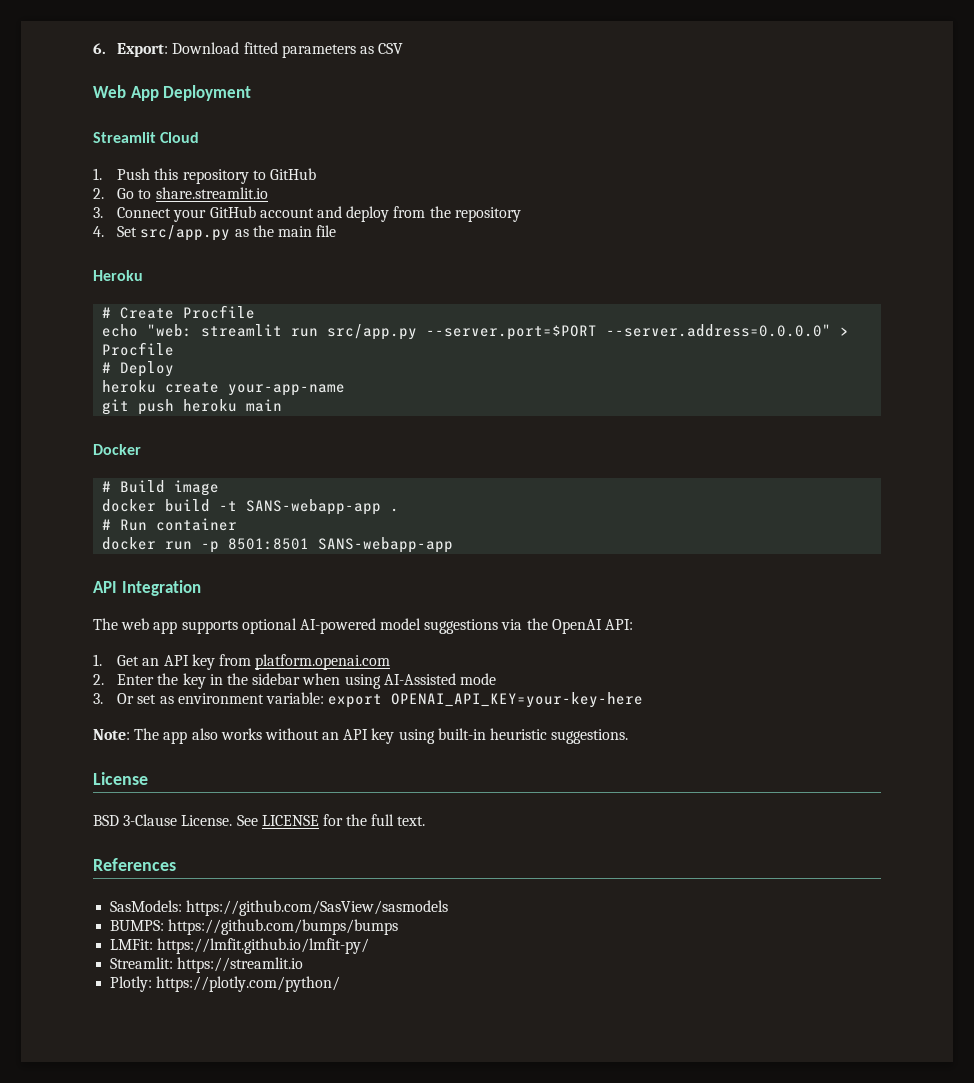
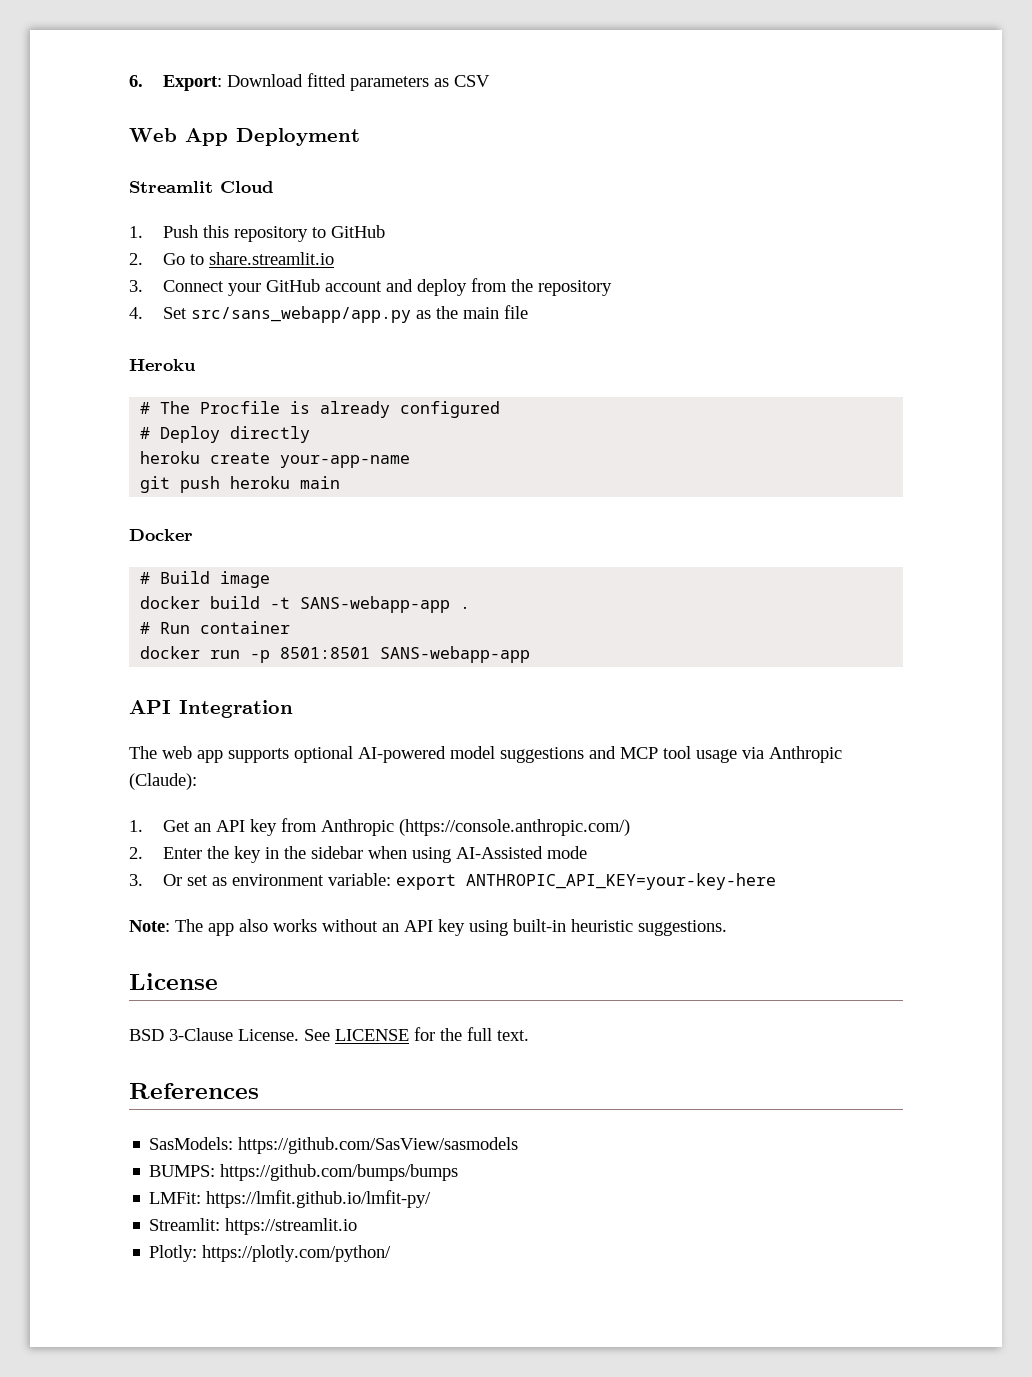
[140,225,231,241] src/app.py -> [190,306,411,323] src/sans_webapp/app.py
[120,305,256,319] [102,324,850,340] [102,342,175,356] Create Procfile // echo "web: streamlit run src/app.py --server.port=$PORT --server.address=0.0.0.0" > Procfile -> [160,401,501,418] The Procfile is already configured
(175, 369) none -> [230,426,311,443] directly
[501,618,634,634] via the OpenAI API: -> [589,746,842,763] [129,773,197,790] and MCP tool usage via Anthropic (Claude):
[255,654,391,670] platform.openai.com -> [320,819,630,836] Anthropic (https://console.anthropic.com/)
[391,692,644,708] OPENAI_API_KEY=your-key-here -> [465,873,776,890] ANTHROPIC_API_KEY=your-key-here

